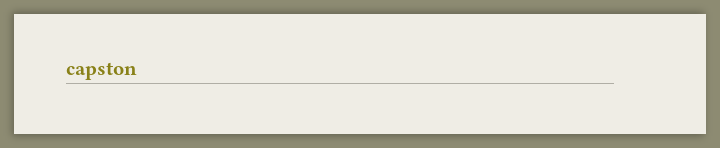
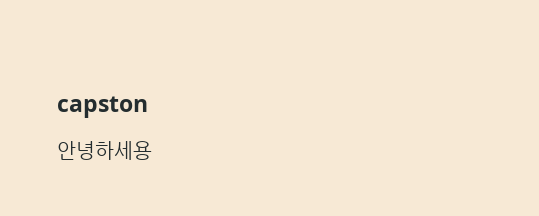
(137, 71) none -> [57,141,152,160] // 안녕하세용

